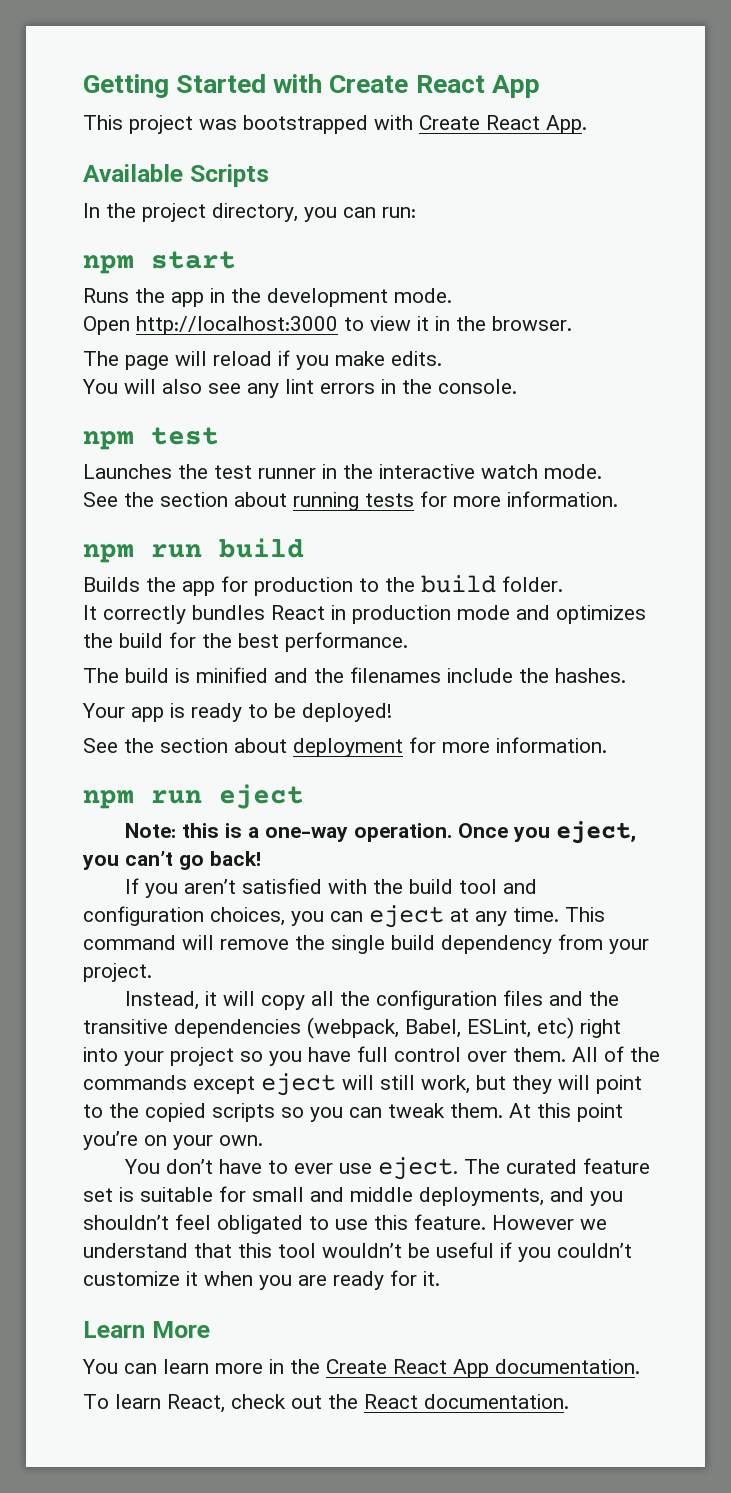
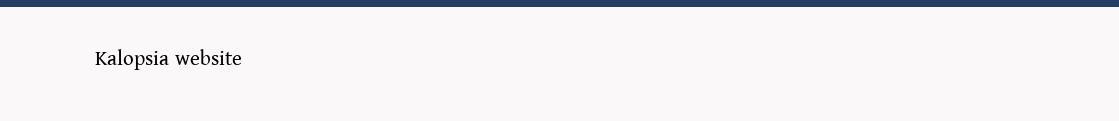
[83,74,540,98] [83,115,587,134] [83,164,269,187] [83,203,416,222] [83,251,236,274] [83,288,452,307] [83,316,572,335] [83,350,442,370] [82,379,517,398] [83,427,219,450] [83,464,602,479] [83,491,618,511] [83,538,304,563] [83,575,563,596] [83,605,646,624] [83,632,408,652] [83,667,626,683] [82,703,392,722] [83,737,607,757] [83,784,304,809] [125,821,637,844] [82,851,261,870] [125,878,538,898] [83,905,605,928] [83,934,649,954] [83,963,152,982] [125,990,620,1010] [83,1017,621,1039] [83,1046,660,1066] [83,1073,642,1096] [83,1103,623,1122] [83,1131,263,1150] [124,1157,651,1180] [83,1186,623,1206] [83,1214,607,1234] [83,1242,632,1262] [83,1270,440,1290] [83,1321,210,1338] [82,1359,640,1378] [83,1394,569,1413] Getting Started with Create React App // This project was bootstrapped with Create React App. // Available Scripts // In the project directory, you can run: // npm start // Runs the app in the development mode. // Open http://localhost:3000 to view it in the browser. // The page will reload if you make edits. // You will also see any lint errors in the console. // npm test // Launches the test runner in the interactive watch mode. // See the section about running tests for more information. // npm run build // Builds the app for production to the build folder. // It correctly bundles React in production mode and optimizes the build for the best performance. // The build is minified and the filenames include the hashes. // Your app is ready to be deployed! // See the section about deployment for more information. // npm run eject // Note: this is a one-way operation. Once you eject, you can’t go back! // If you aren’t satisfied with the build tool and configuration choices, you can eject at any time. This command will remove the single build dependency from your project. // Instead, it will copy all the configuration files and the transitive dependencies (webpack, Babel, ESLint, etc) right into your project so you have full control over them. All of the commands except eject will still work, but they will point to the copied scripts so you can tweak them. At this point you’re on your own. // You don’t have to ever use eject. The curated feature set is suitable for small and middle deployments, and you shouldn’t feel obligated to use this feature. However we understand that this tool wouldn’t be useful if you couldn’t customize it when you are ready for it. // Learn More // You can learn more in the Create React App documentation. // To learn React, check out the React documentation. -> [95,49,242,70] Kalopsia website

